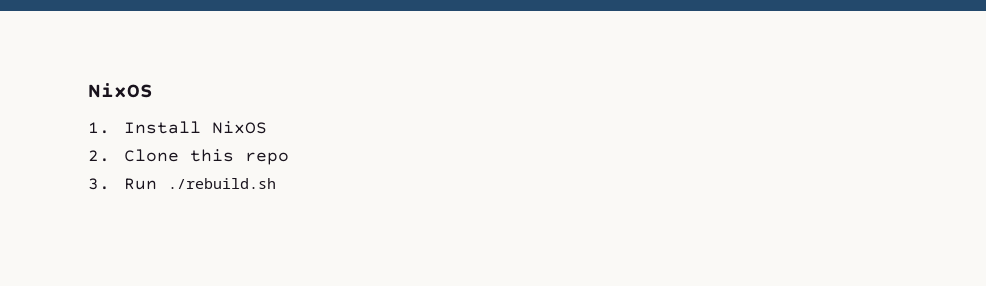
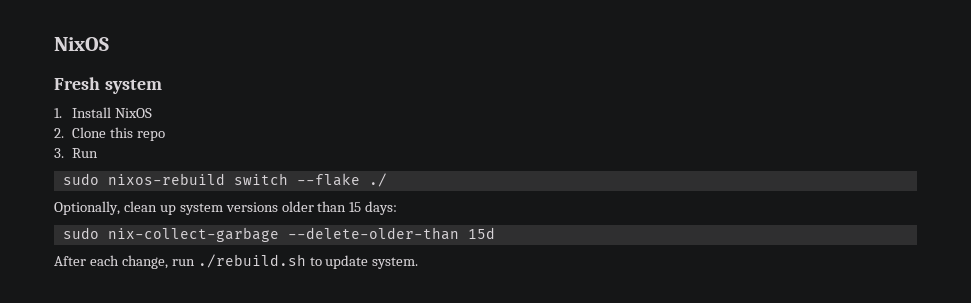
[88,83,153,98] NixOS -> [54,37,109,51] [54,77,162,94] NixOS // Fresh system
[167,178,276,189] ./rebuild.sh -> [62,173,387,187] [54,201,398,215] [62,227,495,242] [54,254,419,269] // sudo nixos-rebuild switch --flake ./ // Optionally, clean up system versions older than 15 days: // sudo nix-collect-garbage --delete-older-than 15d // After each change, run ./rebuild.sh to update system.

